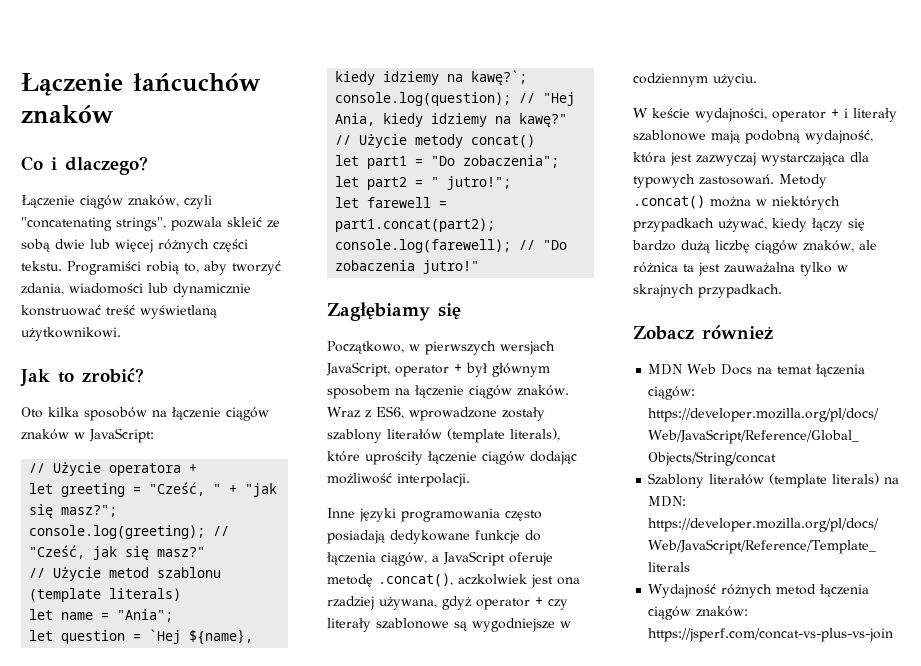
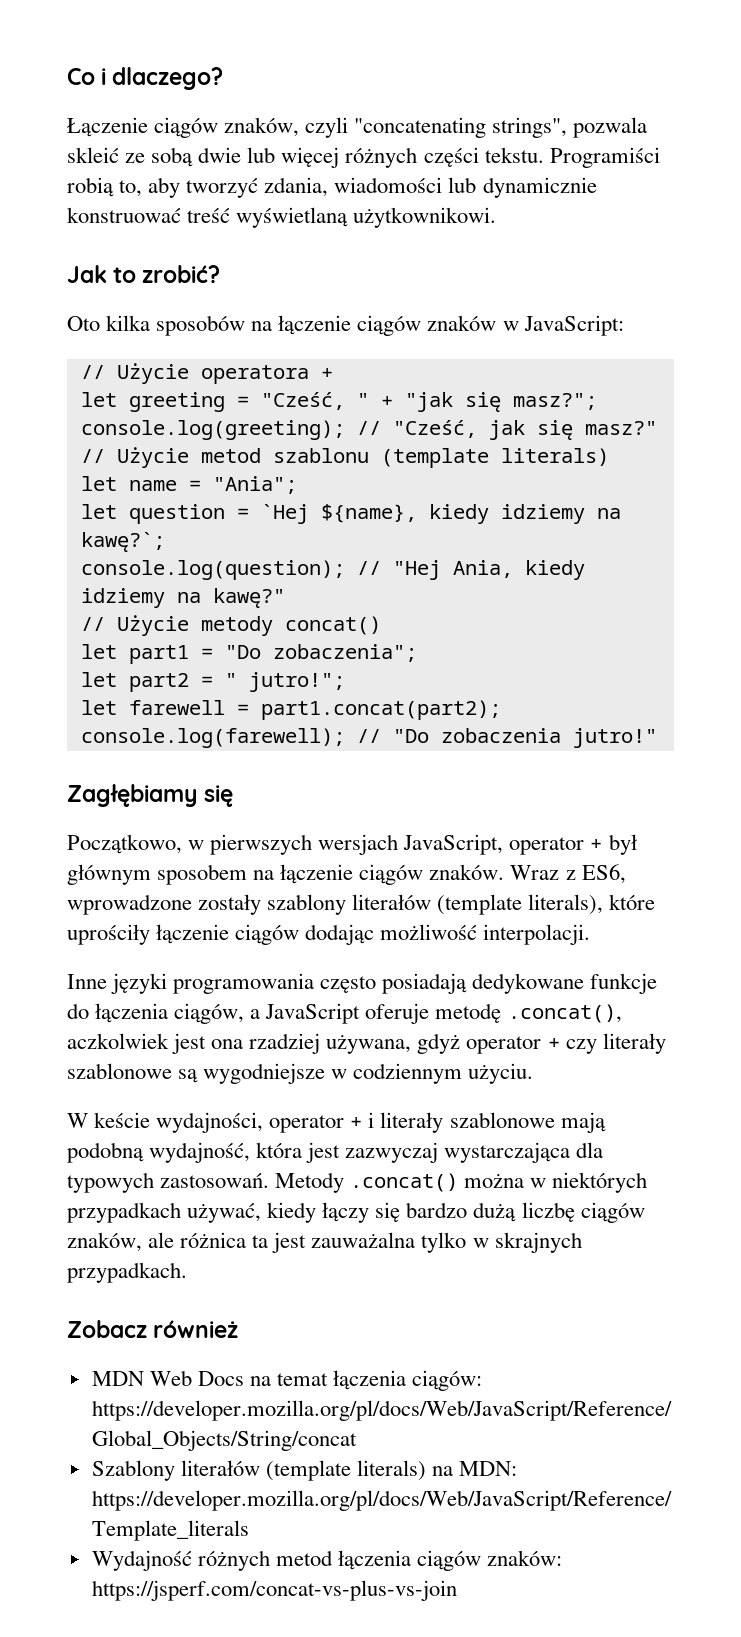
[21,73,260,96] [21,105,113,123] Łączenie łańcuchów znaków // -> (67, 76) none

